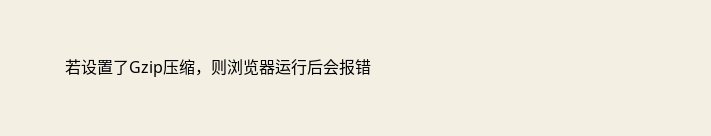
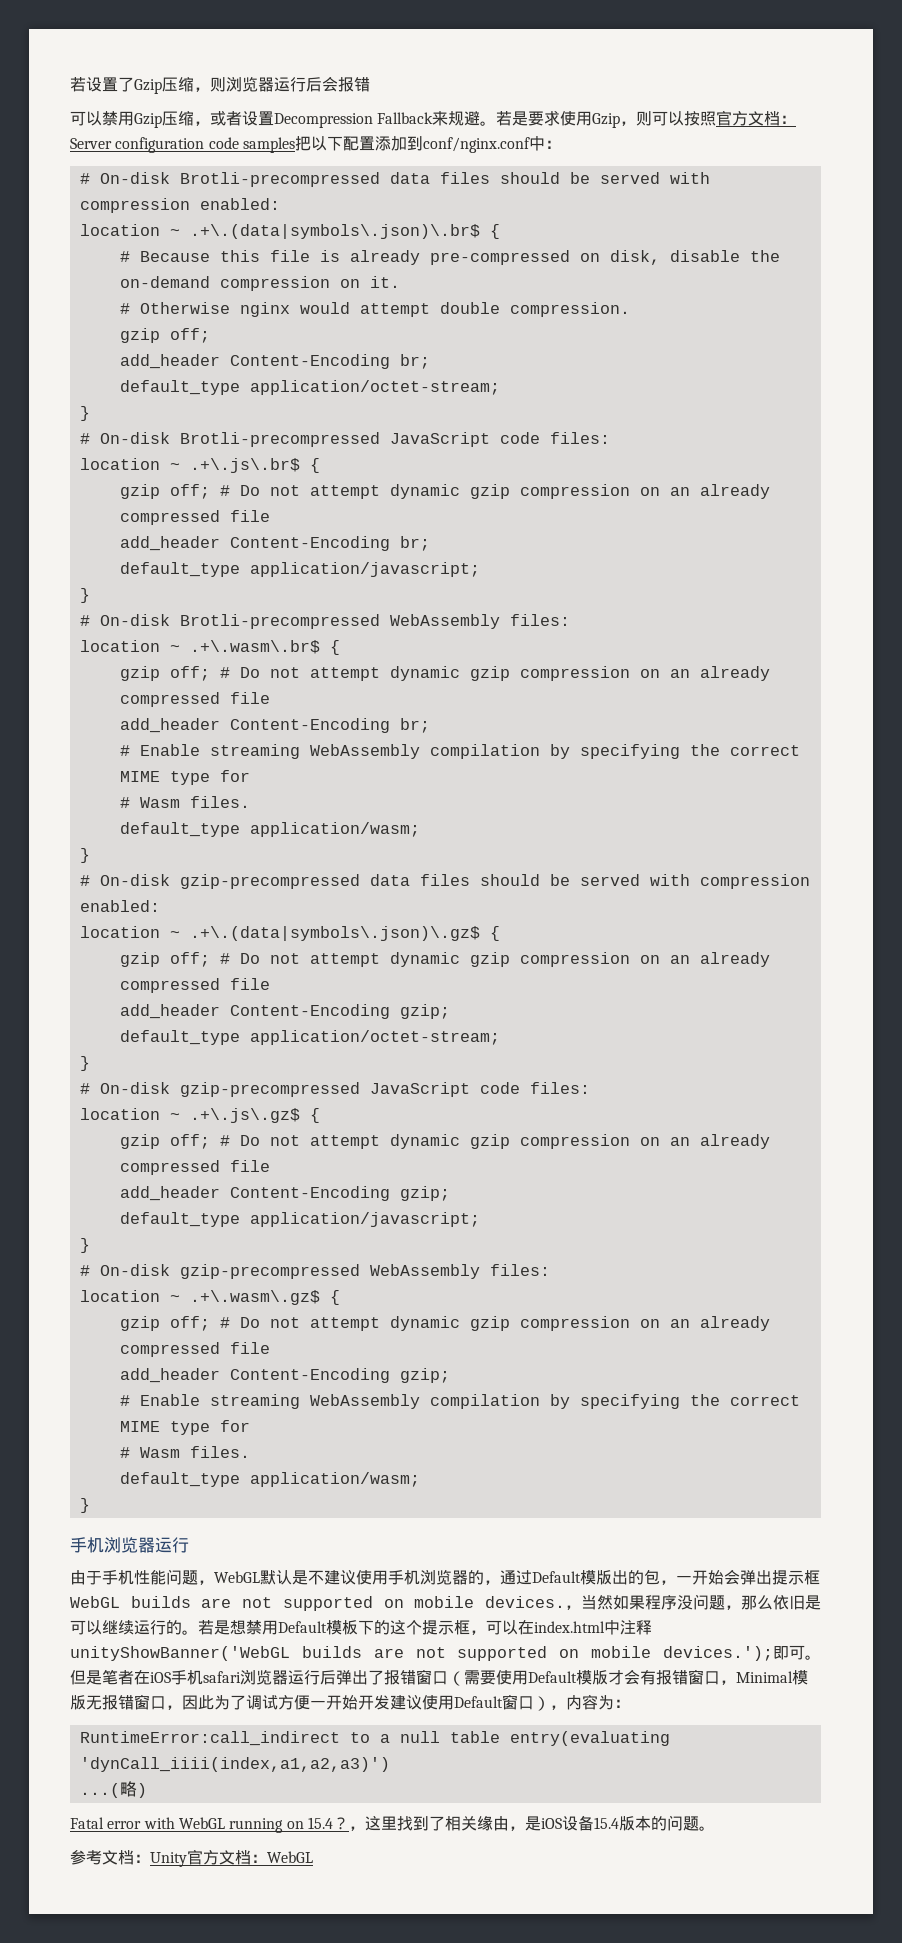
(371, 67) none -> [70,110,797,128] [70,136,561,153] [79,172,710,187] [79,198,280,213] [79,224,500,239] [119,250,780,265] [119,276,400,291] [119,302,630,317] [119,328,210,343] [119,354,430,369] [119,380,500,395] [79,406,90,421] [79,432,610,447] [79,458,320,473] [119,484,770,499] [119,510,270,525] [119,536,430,551] [119,562,480,577] [79,588,90,603] [79,614,570,629] [79,640,340,655] [119,666,770,681] [119,692,270,707] [119,718,430,733] [119,744,800,759] [119,770,250,785] [119,796,250,808] [119,822,420,837] [79,848,90,863] [79,874,810,889] [79,900,160,912] [79,926,500,941] [119,952,770,967] [119,978,270,993] [119,1004,450,1019] [119,1030,500,1045] [79,1056,90,1071] [79,1082,590,1097] [79,1108,320,1123] [119,1134,770,1149] [119,1160,270,1175] [119,1186,450,1201] [119,1212,480,1227] [79,1238,90,1253] [79,1264,550,1279] [79,1290,340,1305] [119,1316,770,1331] [119,1342,270,1357] [119,1368,450,1383] [119,1394,800,1409] [119,1420,250,1435] [119,1446,250,1458] [119,1472,420,1487] [79,1498,90,1513] [70,1537,189,1553] [70,1569,820,1585] [70,1594,821,1611] [70,1620,652,1635] [70,1645,821,1661] [70,1669,808,1686] [70,1694,630,1711] [79,1731,670,1746] [79,1757,390,1772] [79,1781,147,1798] [70,1815,715,1833] [70,1849,313,1867] // 可以禁用Gzip压缩，或者设置Decompression Fallback来规避。若是要求使用Gzip，则可以按照官方文档：Server configuration code samples把以下配置添加到conf/nginx.conf中： // # On-disk Brotli-precompressed data files should be served with compression enabled: // location ~ .+\.(data|symbols\.json)\.br$ { // # Because this file is already pre-compressed on disk, disable the on-demand compression on it. // # Otherwise nginx would attempt double compression. // gzip off; // add_header Content-Encoding br; // default_type application/octet-stream; // } // # On-disk Brotli-precompressed JavaScript code files: // location ~ .+\.js\.br$ { // gzip off; # Do not attempt dynamic gzip compression on an already compressed file // add_header Content-Encoding br; // default_type application/javascript; // } // # On-disk Brotli-precompressed WebAssembly files: // location ~ .+\.wasm\.br$ { // gzip off; # Do not attempt dynamic gzip compression on an already compressed file // add_header Content-Encoding br; // # Enable streaming WebAssembly compilation by specifying the correct MIME type for // # Wasm files. // default_type application/wasm; // } // # On-disk gzip-precompressed data files should be served with compression enabled: // location ~ .+\.(data|symbols\.json)\.gz$ { // gzip off; # Do not attempt dynamic gzip compression on an already compressed file // add_header Content-Encoding gzip; // default_type application/octet-stream; // } // # On-disk gzip-precompressed JavaScript code files: // location ~ .+\.js\.gz$ { // gzip off; # Do not attempt dynamic gzip compression on an already compressed file // add_header Content-Encoding gzip; // default_type application/javascript; // } // # On-disk gzip-precompressed WebAssembly files: // location ~ .+\.wasm\.gz$ { // gzip off; # Do not attempt dynamic gzip compression on an already compressed file // add_header Content-Encoding gzip; // # Enable streaming WebAssembly compilation by specifying the correct MIME type for // # Wasm files. // default_type application/wasm; // } // 手机浏览器运行 // 由于手机性能问题，WebGL默认是不建议使用手机浏览器的，通过Default模版出的包，一开始会弹出提示框WebGL builds are not supported on mobile devices.，当然如果程序没问题，那么依旧是可以继续运行的。若是想禁用Default模板下的这个提示框，可以在index.html中注释unityShowBanner('WebGL builds are not supported on mobile devices.');即可。但是笔者在iOS手机safari浏览器运行后弹出了报错窗口（需要使用Default模版才会有报错窗口，Minimal模版无报错窗口，因此为了调试方便一开始开发建议使用Default窗口），内容为： // RuntimeError:call_indirect to a null table entry(evaluating 'dynCall_iiii(index,a1,a2,a3)') // ...(略) // Fatal error with WebGL running on 15.4？，这里找到了相关缘由，是iOS设备15.4版本的问题。 // 参考文档：Unity官方文档：WebGL

